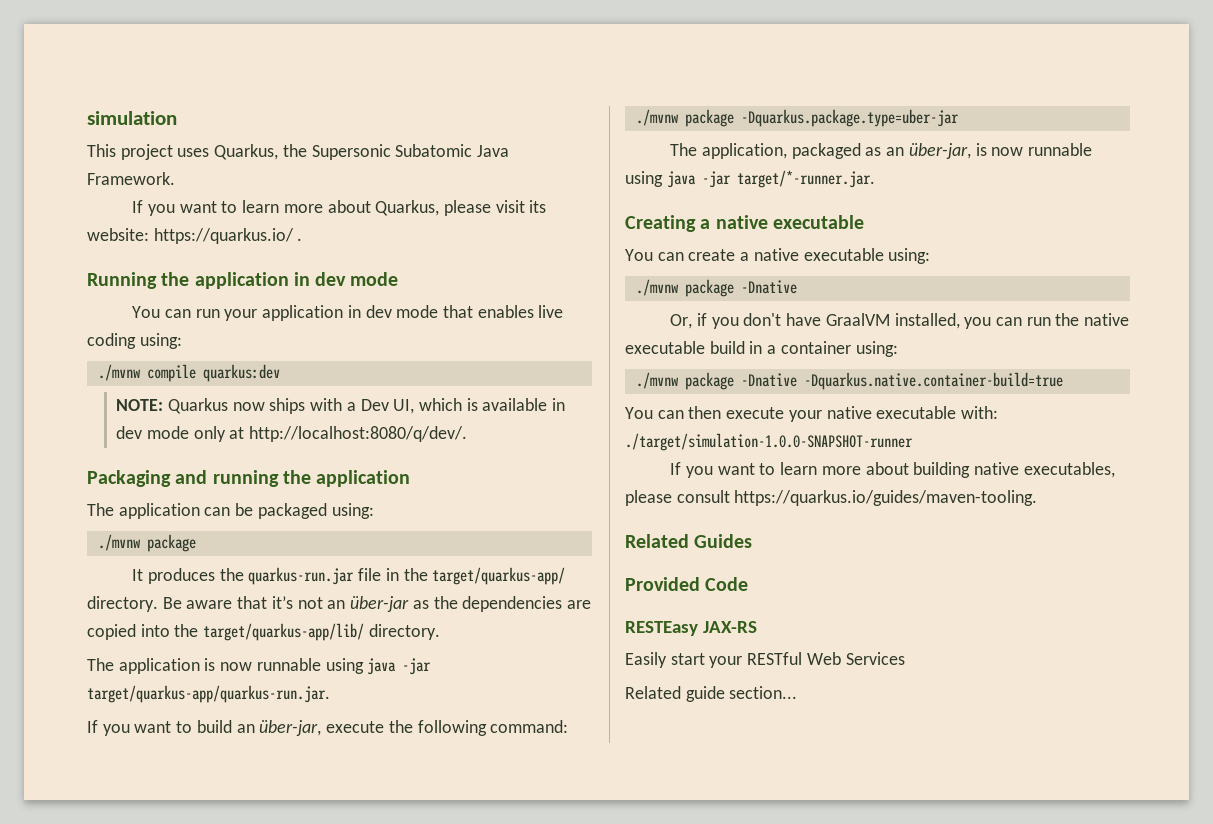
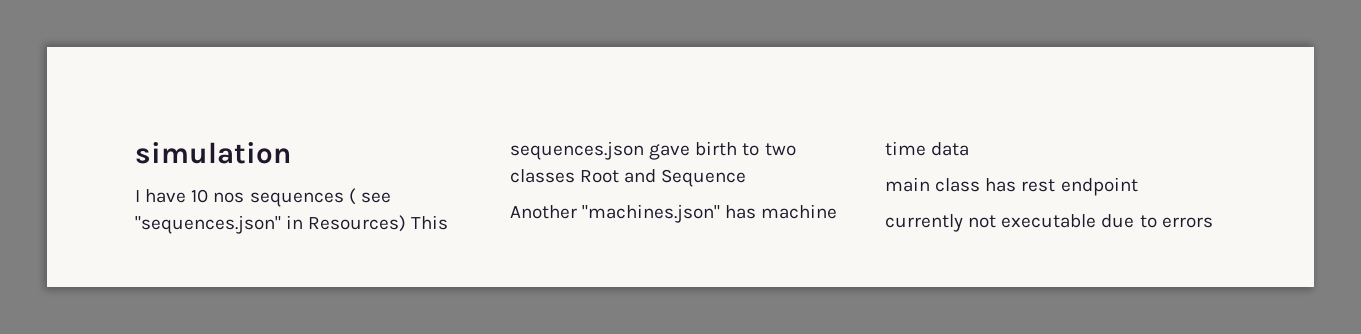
[87,144,510,160] [87,172,175,185] [132,200,547,216] [87,228,303,244] [87,272,399,289] [132,305,564,321] [87,333,182,349] [97,364,280,382] [116,398,566,414] [116,426,468,442] [87,470,411,487] [87,503,374,519] [97,534,196,552] [132,567,566,585] [87,596,591,612] [87,623,440,641] [87,658,432,675] [87,685,330,703] [87,720,569,736] [635,109,959,127] [670,143,1093,159] [625,170,875,188] [625,215,864,232] [625,248,931,264] [635,279,797,297] [670,313,1130,329] [625,341,898,357] [635,372,1063,390] [625,406,999,422] [625,433,913,451] [670,462,1115,478] [625,490,1038,506] [625,534,753,548] [625,577,749,591] [625,621,757,636] [625,652,905,668] [625,686,798,702] This project uses Quarkus, the Supersonic Subatomic Java Framework. // If you want to learn more about Quarkus, please visit its website: https://quarkus.io/ . // Running the application in dev mode // You can run your application in dev mode that enables live coding using: // ./mvnw compile quarkus:dev // NOTE: Quarkus now ships with a Dev UI, which is available in dev mode only at http://localhost:8080/q/dev/. // Packaging and running the application // The application can be packaged using: // ./mvnw package // It produces the quarkus-run.jar file in the target/quarkus-app/ directory. Be aware that it’s not an über-jar as the dependencies are copied into the target/quarkus-app/lib/ directory. // The application is now runnable using java -jar target/quarkus-app/quarkus-run.jar. // If you want to build an über-jar, execute the following command: // ./mvnw package -Dquarkus.package.type=uber-jar // The application, packaged as an über-jar, is now runnable using java -jar target/*-runner.jar. // Creating a native executable // You can create a native executable using: // ./mvnw package -Dnative // Or, if you don't have GraalVM installed, you can run the native executable build in a container using: // ./mvnw package -Dnative -Dquarkus.native.container-build=true // You can then execute your native executable with: ./target/simulation-1.0.0-SNAPSHOT-runner // If you want to learn more about building native executables, please consult https://quarkus.io/guides/maven-tooling. // Related Guides // Provided Code // RESTEasy JAX-RS // Easily start your RESTful Web Services // Related guide section... -> [135,188,391,207] [135,215,449,234] [510,141,796,160] [510,169,747,187] [510,204,838,223] [885,141,970,156] [885,177,1138,196] [885,214,1213,232] I have 10 nos sequences ( see "sequences.json" in Resources) This sequences.json gave birth to two classes Root and Sequence // Another "machines.json" has machine time data // main class has rest endpoint // currently not executable due to errors

